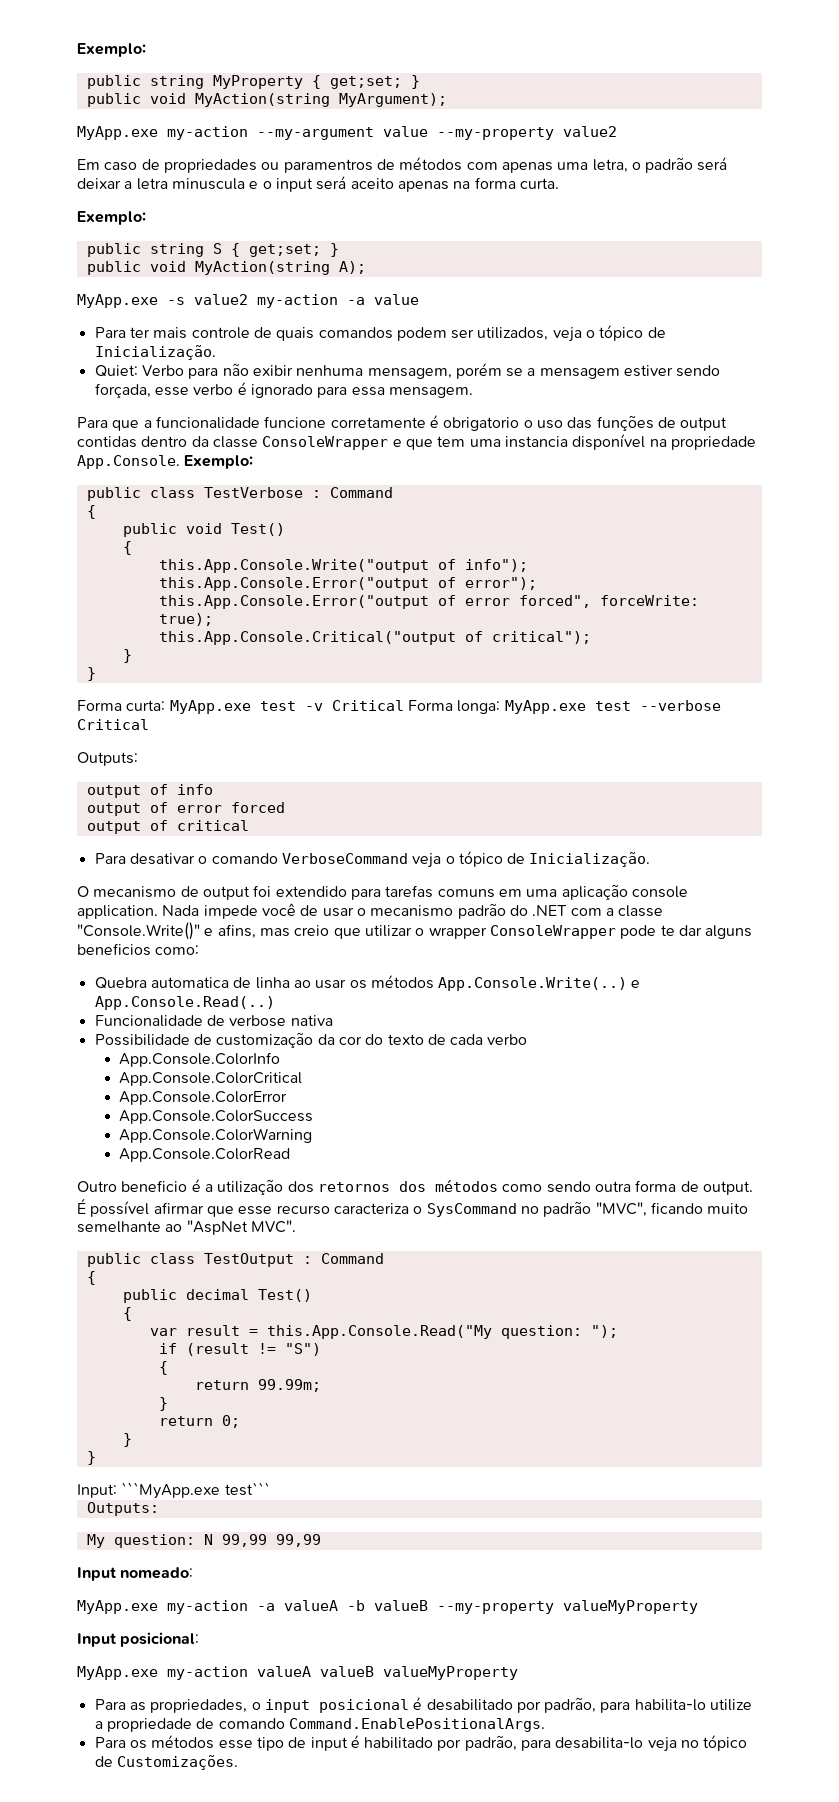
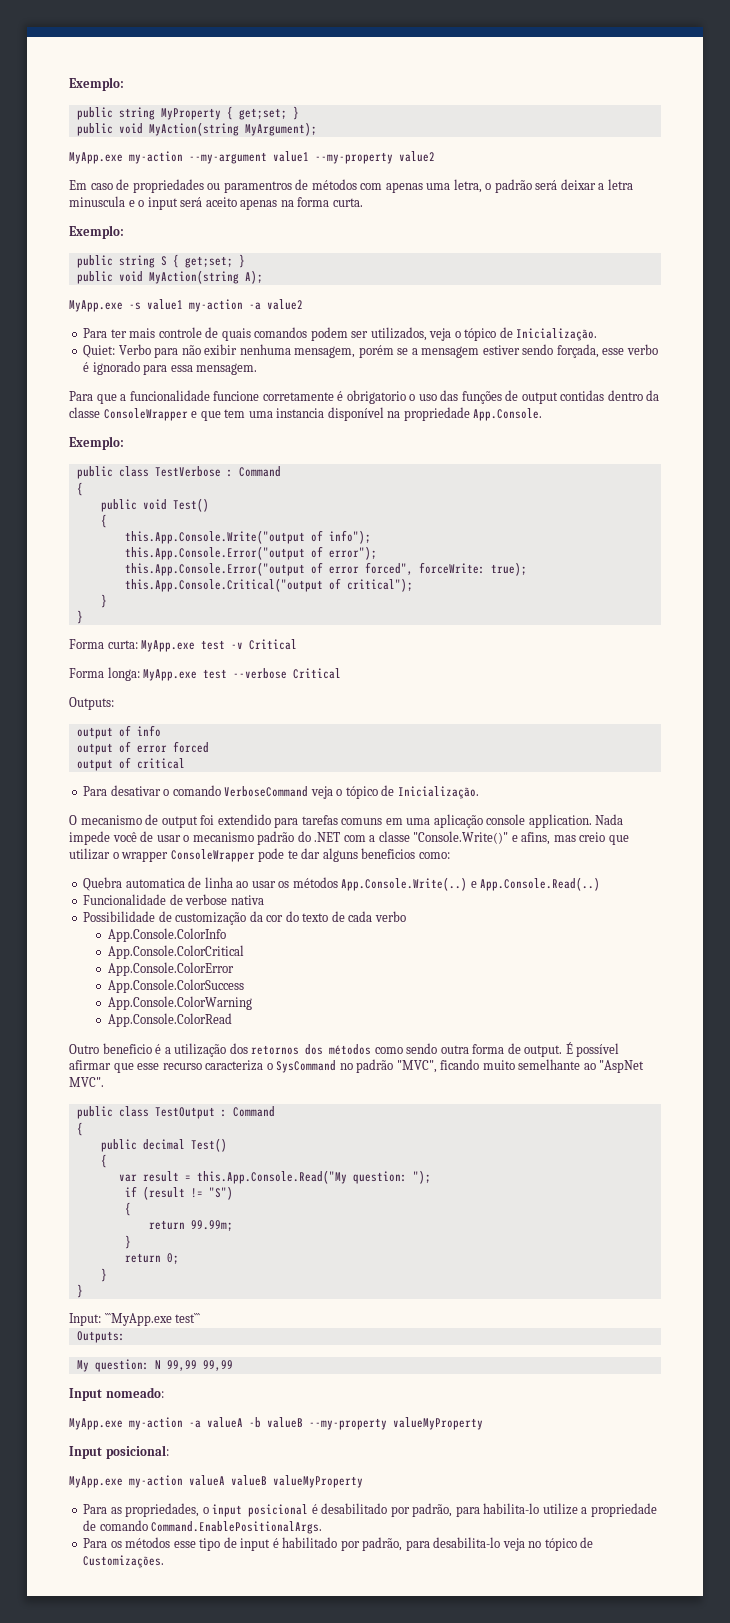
[383,126,428,137] value -> [273,151,309,162] value1
[194,294,419,308] value2 my-action -a value -> [147,299,303,312] value1 my-action -a value2
(180, 462) none -> (543, 414) //
(404, 705) none -> (298, 644) //

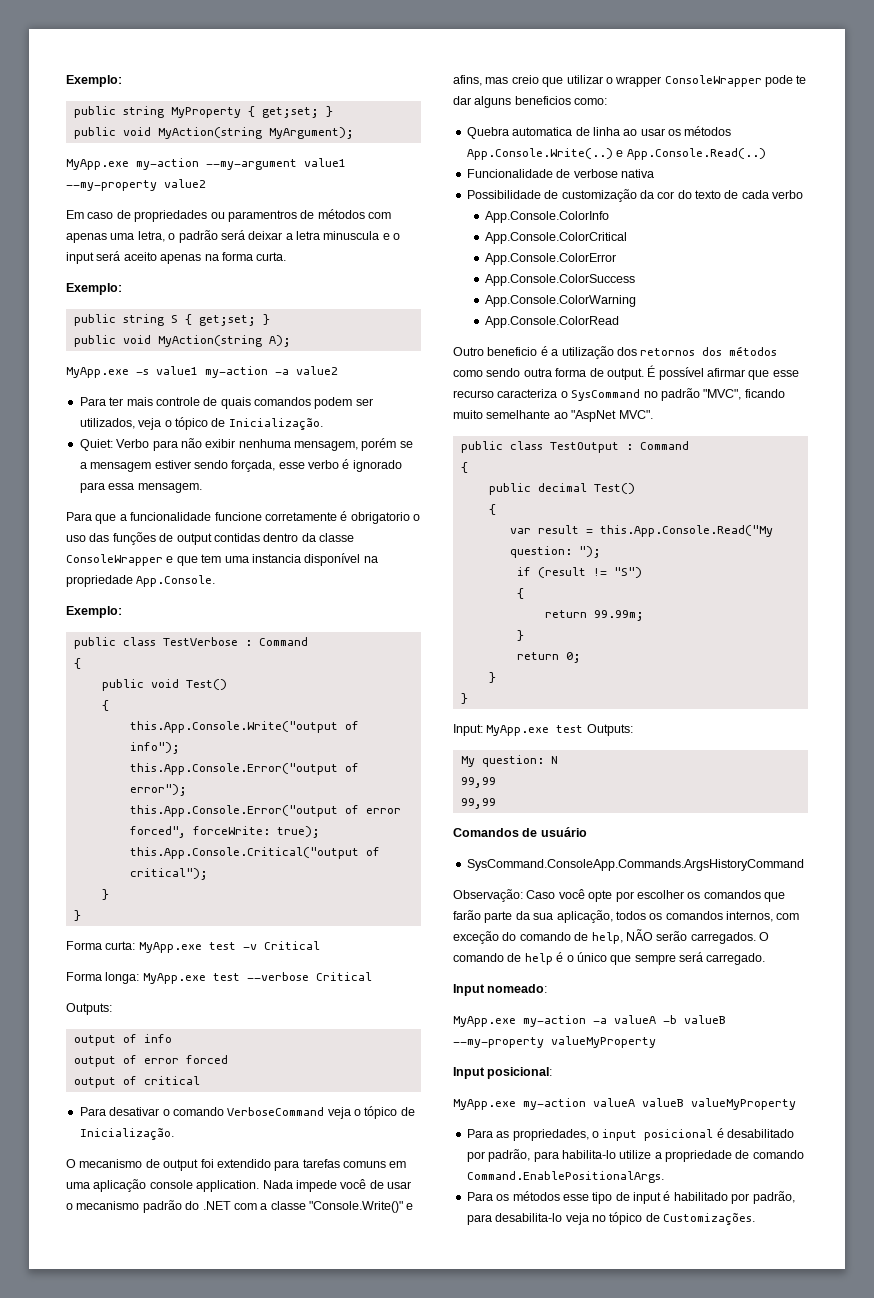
[104,1313,201,1326] ```MyApp.exe test``` // -> [486,725,584,736] MyApp.exe test
[166,1360,233,1371] 99,99 99,99 -> [460,777,496,788] [460,798,496,809] [453,827,587,837] [466,859,804,871] [453,889,785,902] [453,910,800,923] [453,929,769,944] [453,952,766,965] // 99,99 // 99,99 // Comandos de usuário // SysCommand.ConsoleApp.Commands.ArgsHistoryCommand // Observação: Caso você opte por escolher os comandos que farão parte da sua aplicação, todos os comandos internos, com exceção do comando de help, NÃO serão carregados. O comando de help é o único que sempre será carregado.

